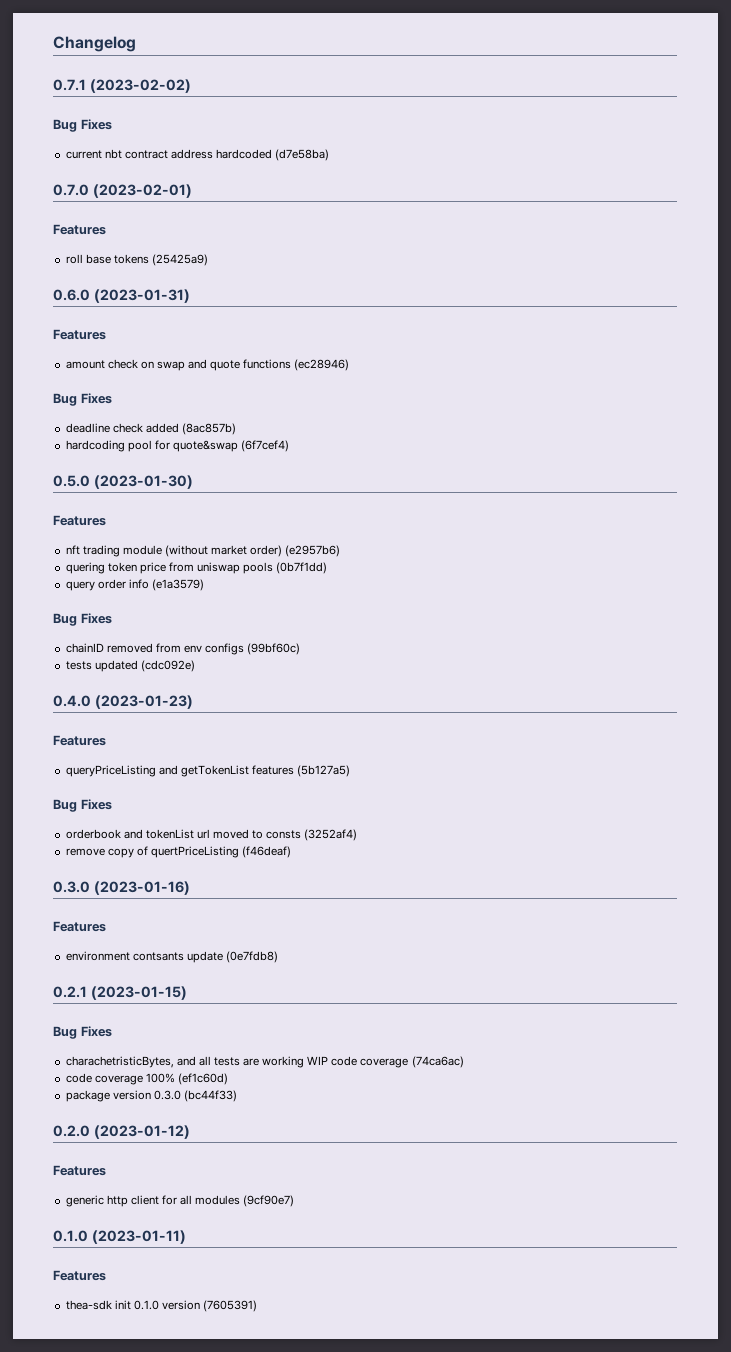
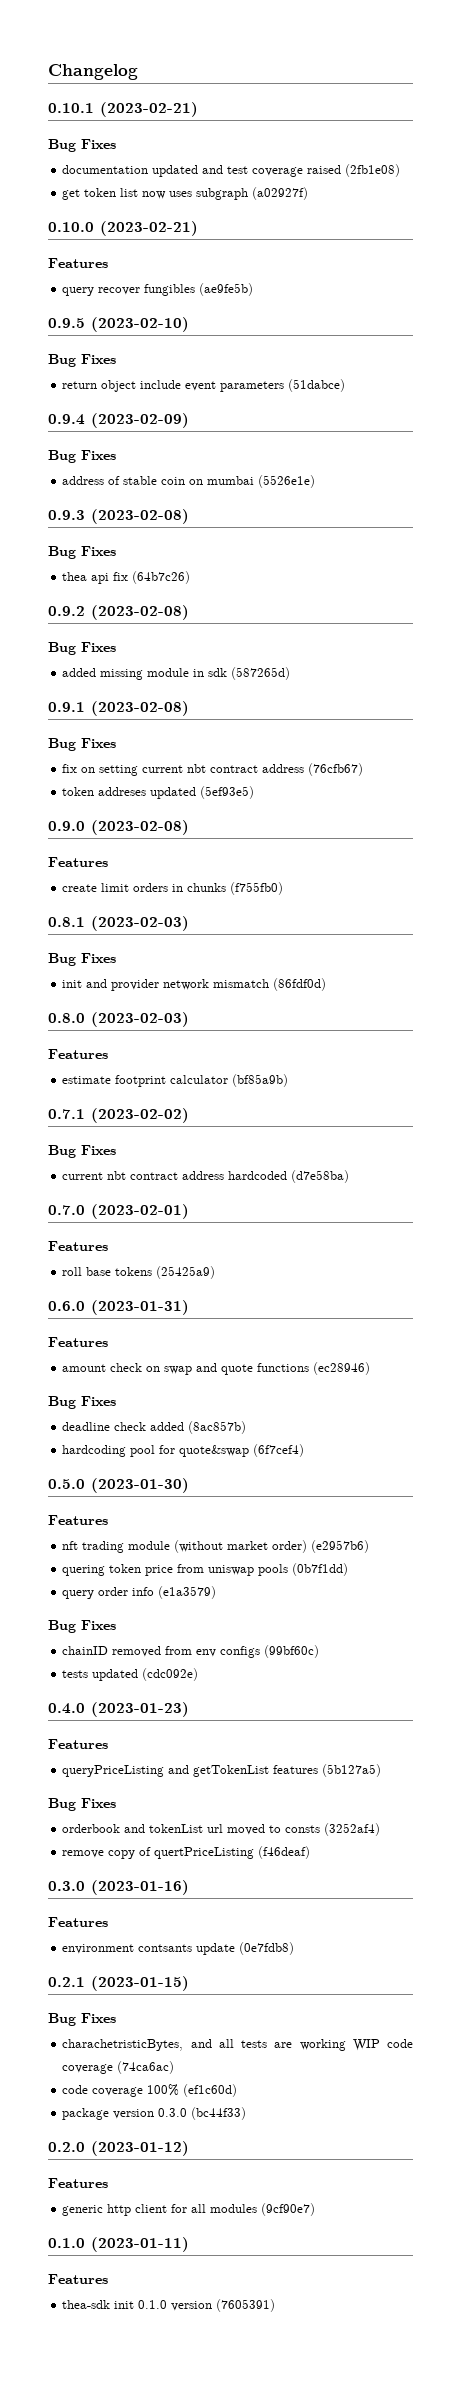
(136, 44) none -> [48,102,198,117] [48,139,116,152] [62,164,401,177] [62,187,309,200] [48,221,198,236] [48,258,108,268] [62,283,254,296] [48,317,189,332] [48,354,116,367] [62,379,346,392] [48,413,189,428] [48,450,116,463] [62,475,316,488] [48,509,189,524] [48,546,116,559] [62,571,191,584] [48,605,189,620] [48,642,116,655] [62,667,291,680] [48,701,189,716] [48,738,116,751] [62,763,364,776] [62,786,255,799] [48,820,189,835] [48,857,108,867] [62,882,284,895] [48,916,189,931] [48,953,116,966] [62,978,327,991] [48,1012,189,1027] [48,1049,108,1059] [62,1074,289,1087] // 0.10.1 (2023-02-21) // Bug Fixes // documentation updated and test coverage raised (2fb1e08) // get token list now uses subgraph (a02927f) // 0.10.0 (2023-02-21) // Features // query recover fungibles (ae9fe5b) // 0.9.5 (2023-02-10) // Bug Fixes // return object include event parameters (51dabce) // 0.9.4 (2023-02-09) // Bug Fixes // address of stable coin on mumbai (5526e1e) // 0.9.3 (2023-02-08) // Bug Fixes // thea api fix (64b7c26) // 0.9.2 (2023-02-08) // Bug Fixes // added missing module in sdk (587265d) // 0.9.1 (2023-02-08) // Bug Fixes // fix on setting current nbt contract address (76cfb67) // token addreses updated (5ef93e5) // 0.9.0 (2023-02-08) // Features // create limit orders in chunks (f755fb0) // 0.8.1 (2023-02-03) // Bug Fixes // init and provider network mismatch (86fdf0d) // 0.8.0 (2023-02-03) // Features // estimate footprint calculator (bf85a9b)

